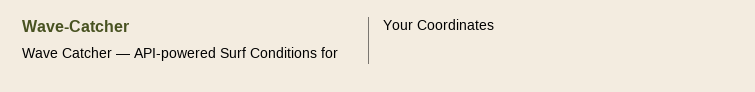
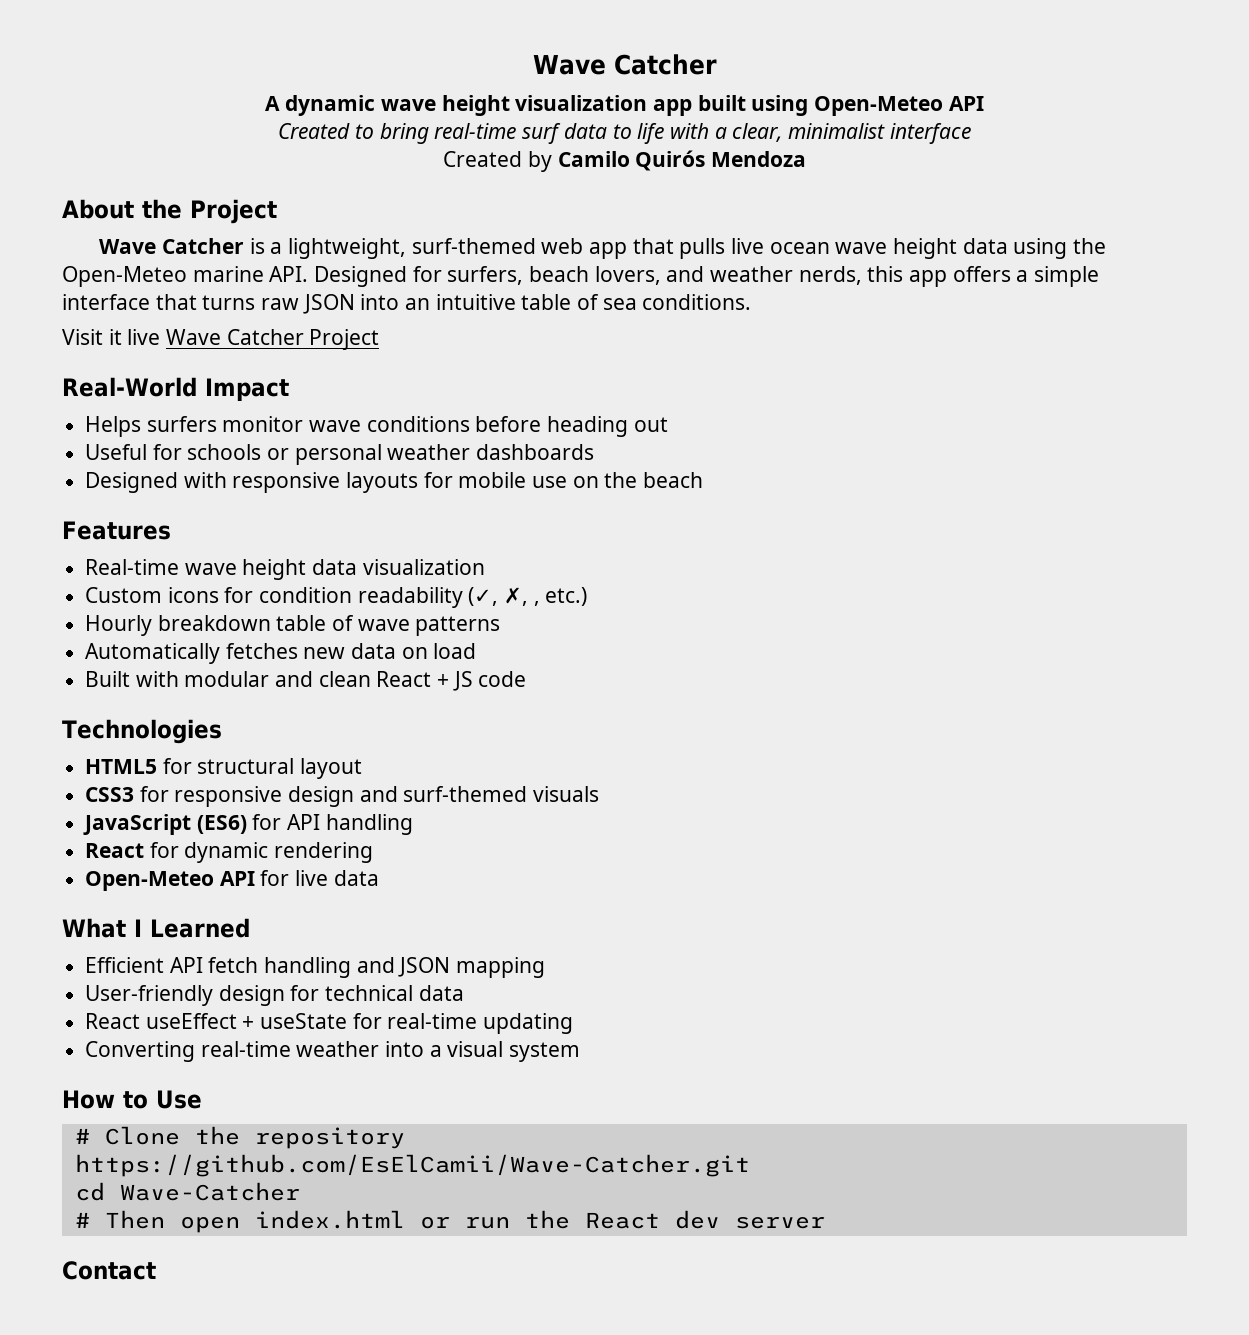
[22,20,129,32] [22,47,338,61] [383,19,494,30] Wave-Catcher // Wave Catcher — API-powered Surf Conditions for Your Coordinates -> [532,54,717,75] [265,95,984,116] [278,123,971,144] [443,150,806,172] [62,199,277,224] [99,238,1107,259] [62,266,1100,287] [62,294,752,314] [62,329,380,350] [62,377,289,401] [85,416,668,437] [85,444,595,465] [85,472,704,493] [62,521,171,540] [85,559,485,580] [85,587,588,608] [85,615,501,636] [85,643,477,664] [85,671,527,691] [62,719,222,744] [85,758,363,779] [85,786,600,807] [83,814,413,835] [85,842,374,863] [85,870,379,891] [62,918,250,938] [85,957,546,978] [85,985,464,1006] [85,1013,574,1034] [85,1041,581,1062] [62,1090,202,1109] [74,1126,405,1149] [74,1154,750,1177] [74,1182,300,1201] [74,1210,825,1233] [62,1261,156,1280] Wave Catcher // A dynamic wave height visualization app built using Open-Meteo API // Created to bring real-time surf data to life with a clear, minimalist interface // Created by Camilo Quirós Mendoza // About the Project // Wave Catcher is a lightweight, surf-themed web app that pulls live ocean wave height data using the Open-Meteo marine API. Designed for surfers, beach lovers, and weather nerds, this app offers a simple interface that turns raw JSON into an intuitive table of sea conditions. // Visit it live Wave Catcher Project // Real-World Impact // Helps surfers monitor wave conditions before heading out // Useful for schools or personal weather dashboards // Designed with responsive layouts for mobile use on the beach // Features // Real-time wave height data visualization // Custom icons for condition readability (✓, ✗, , etc.) // Hourly breakdown table of wave patterns // Automatically fetches new data on load // Built with modular and clean React + JS code // Technologies // HTML5 for structural layout // CSS3 for responsive design and surf-themed visuals // JavaScript (ES6) for API handling // React for dynamic rendering // Open-Meteo API for live data // What I Learned // Efficient API fetch handling and JSON mapping // User-friendly design for technical data // React useEffect + useState for real-time updating // Converting real-time weather into a visual system // How to Use // # Clone the repository // https://github.com/EsElCamii/Wave-Catcher.git // cd Wave-Catcher // # Then open index.html or run the React dev server // Contact

